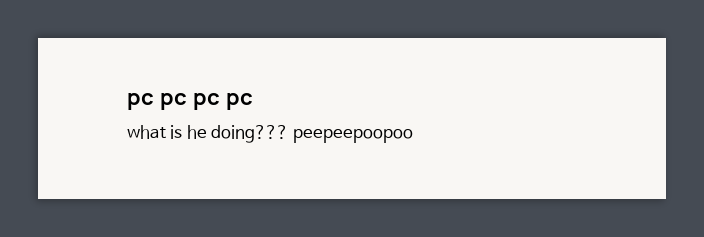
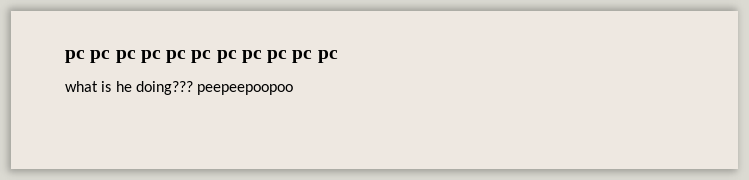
[127,93,253,110] pc pc pc pc -> [65,50,338,63] pc pc pc pc pc pc pc pc pc pc pc

